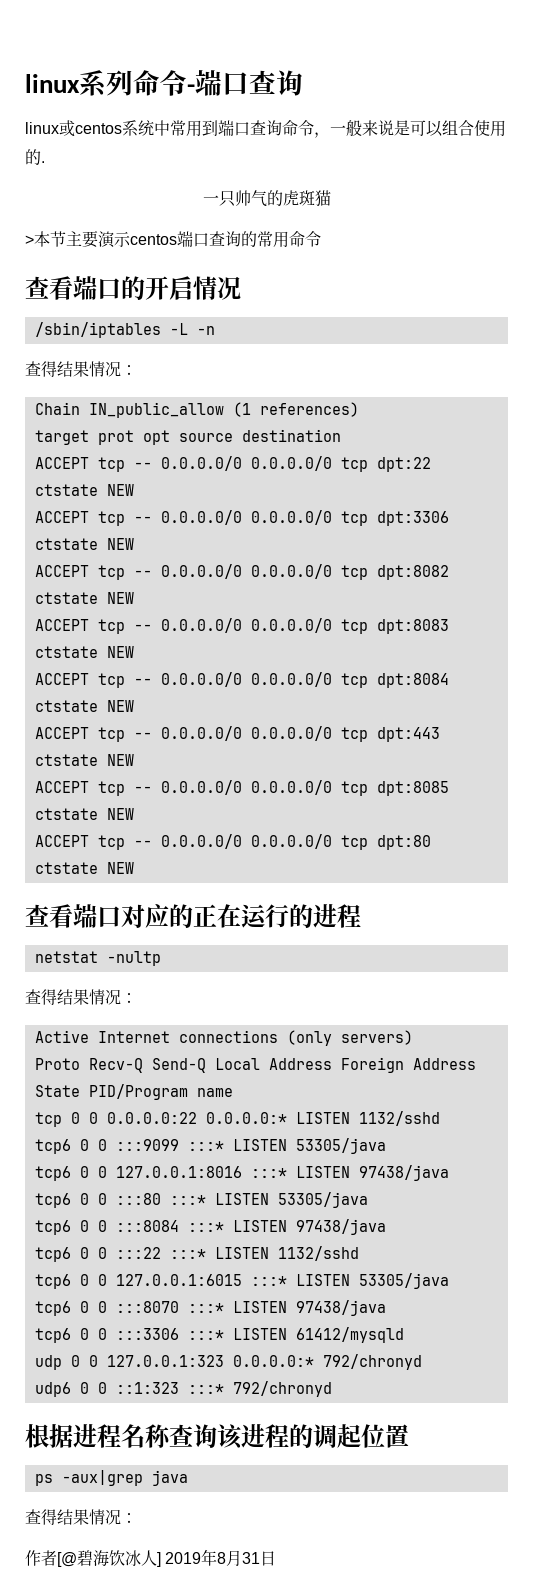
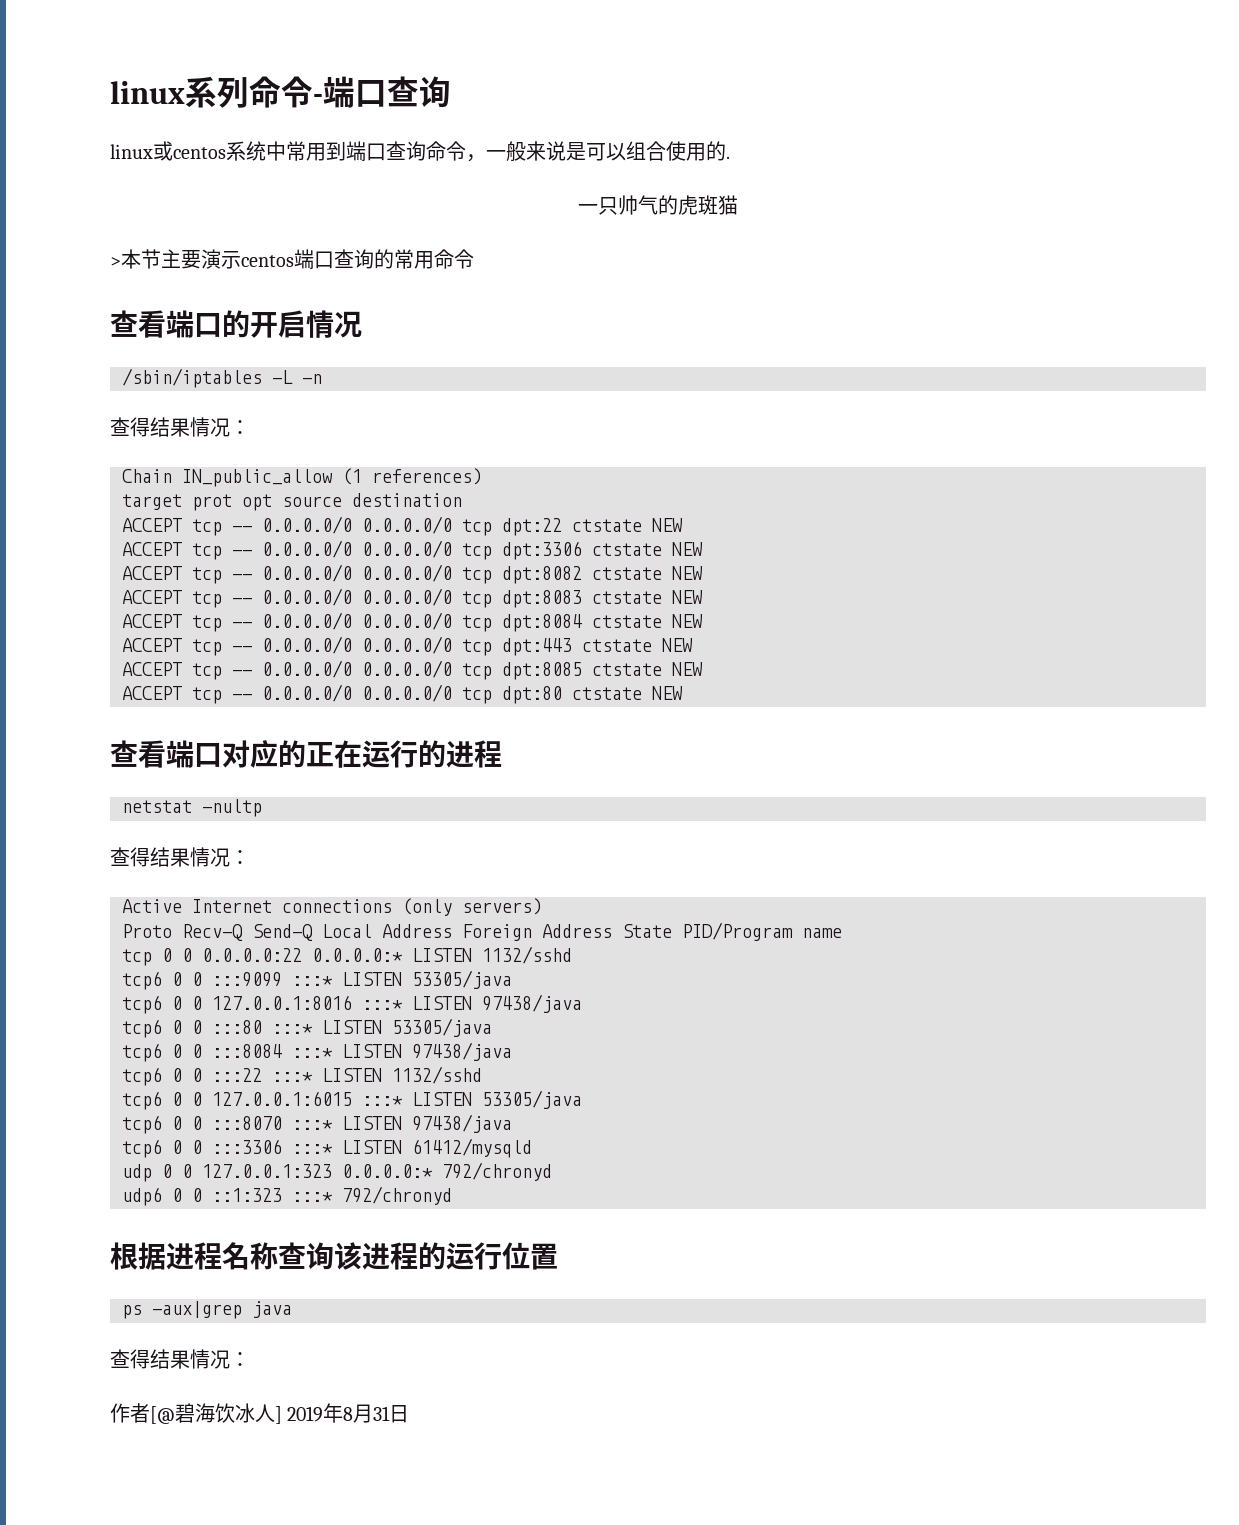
[313,1424,361,1448] 调起 -> [446,1242,502,1270] 运行

